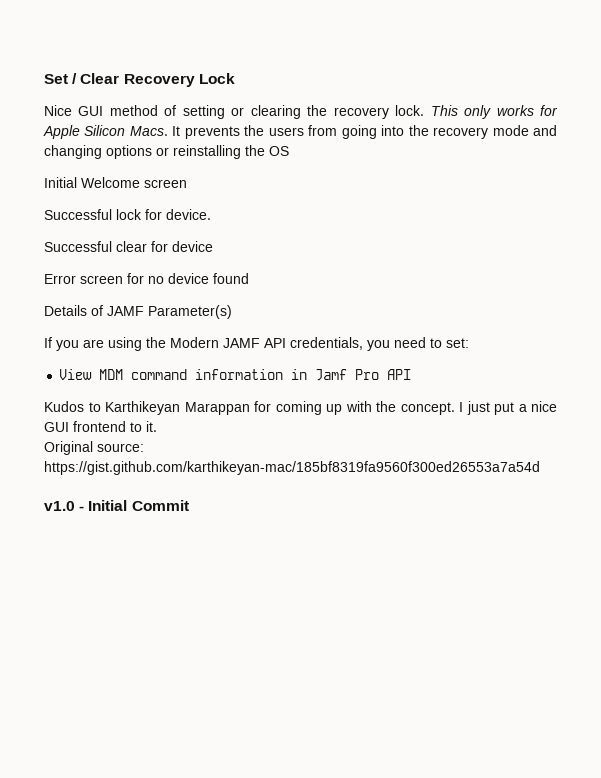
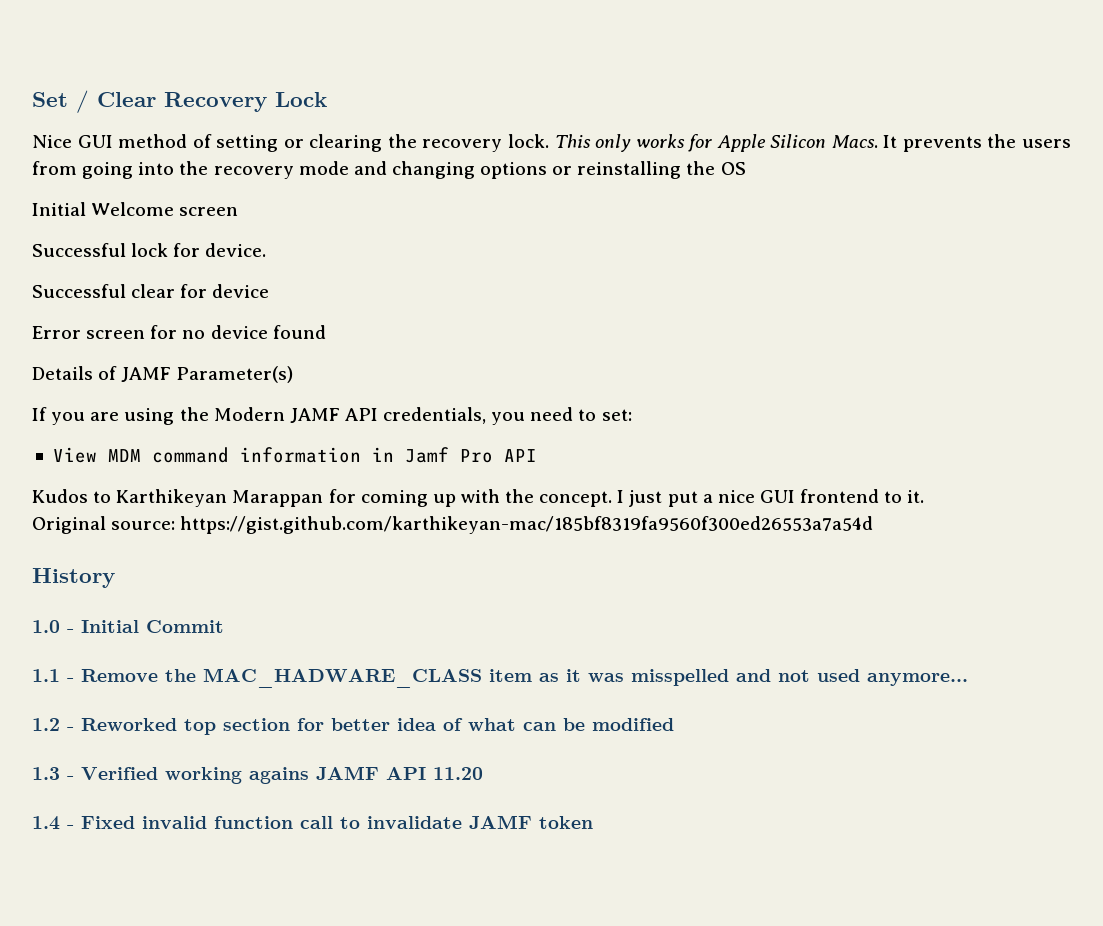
[44,501,75,511] v1.0 -> [32,568,115,588] [32,620,60,633] History // 1.0
(189, 505) none -> [32,668,968,688] [32,718,674,735] [32,766,483,784] [32,815,593,830] // 1.1 - Remove the MAC_HADWARE_CLASS item as it was misspelled and not used anymore... // 1.2 - Reworked top section for better idea of what can be modified // 1.3 - Verified working agains JAMF API 11.20 // 1.4 - Fixed invalid function call to invalidate JAMF token

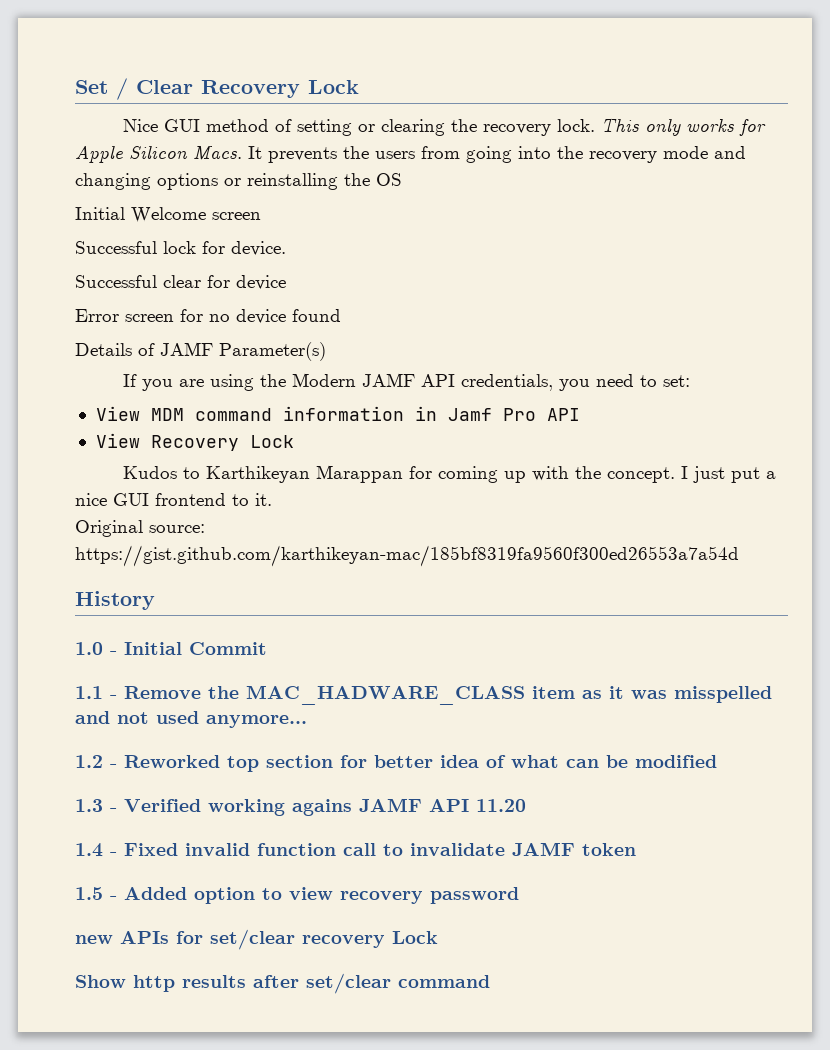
(537, 455) none -> [95,433,294,451] // View Recovery Lock
(593, 822) none -> [75,887,519,904] [75,929,438,950] [75,973,490,994] // 1.5 - Added option to view recovery password // new APIs for set/clear recovery Lock // Show http results after set/clear command

